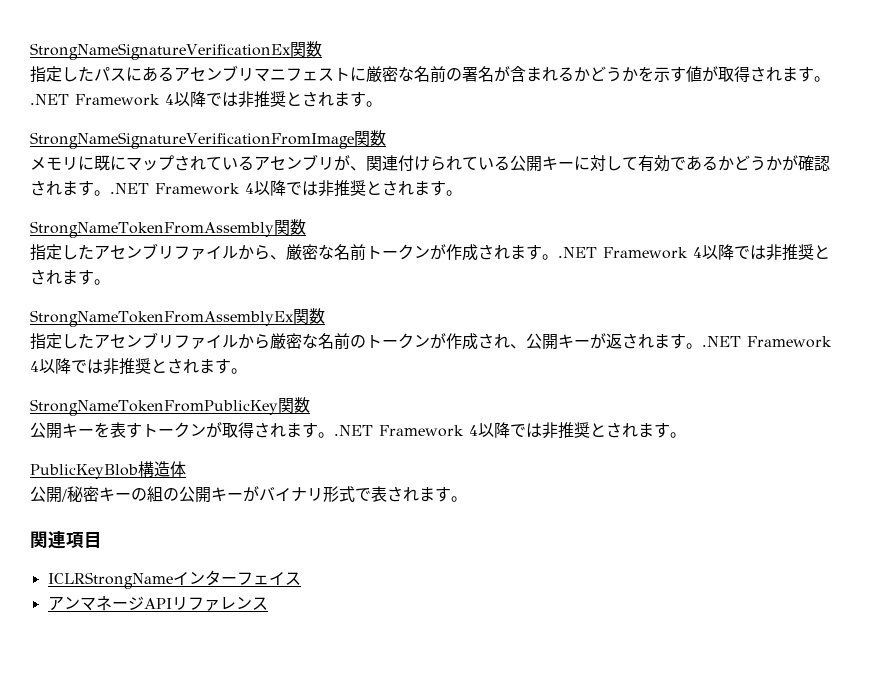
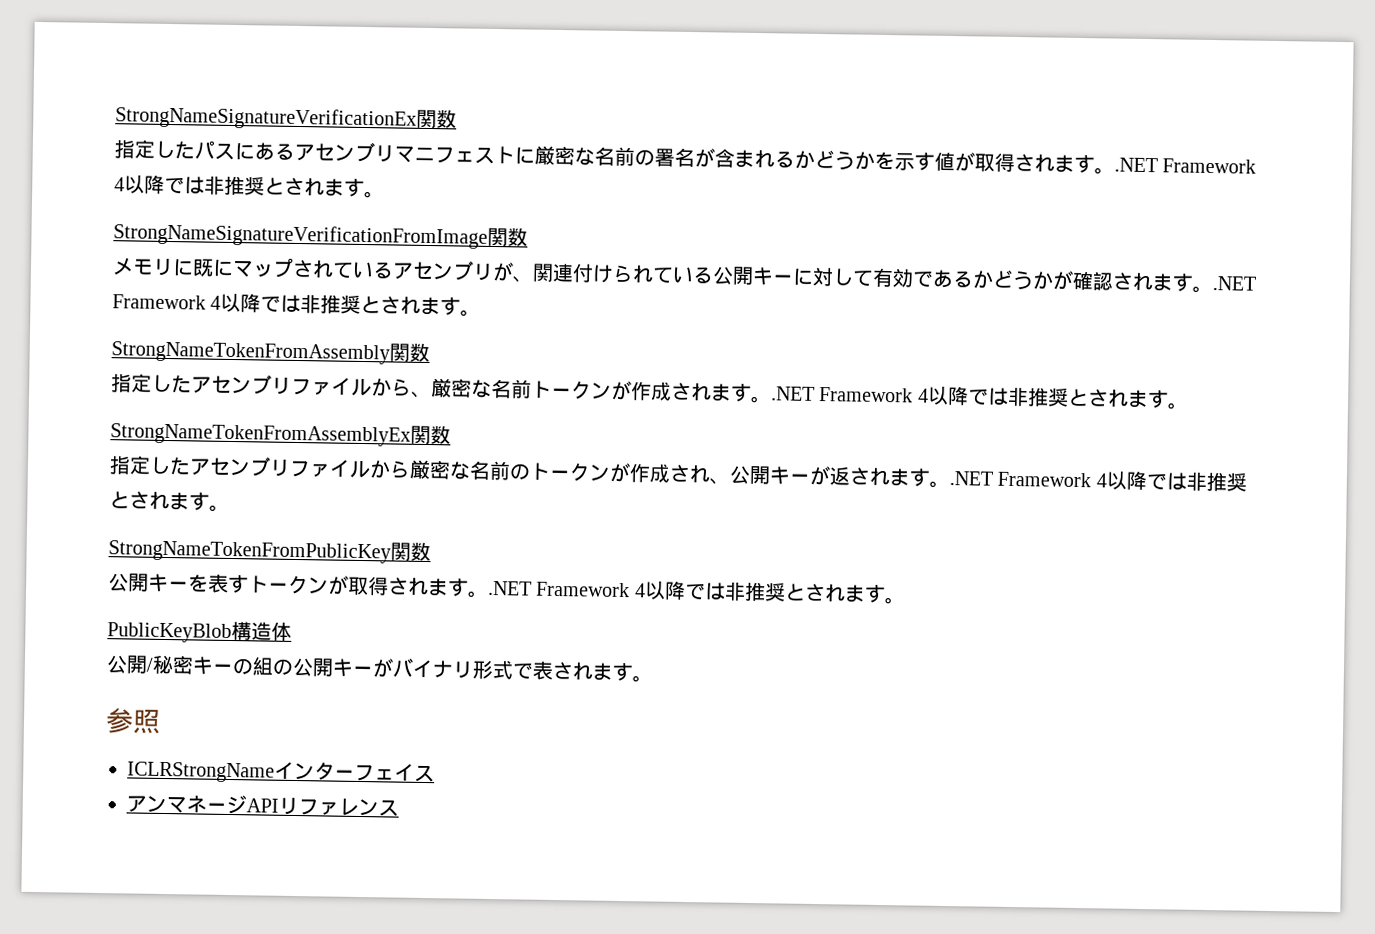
[30,531,102,549] 関連項目 -> [105,708,161,734] 参照

